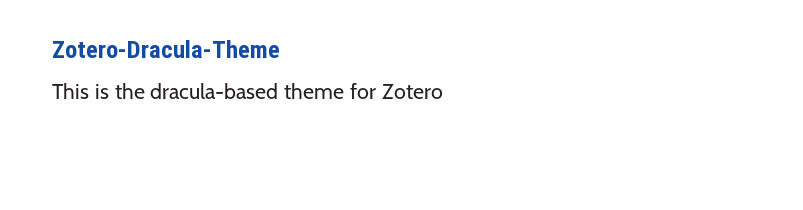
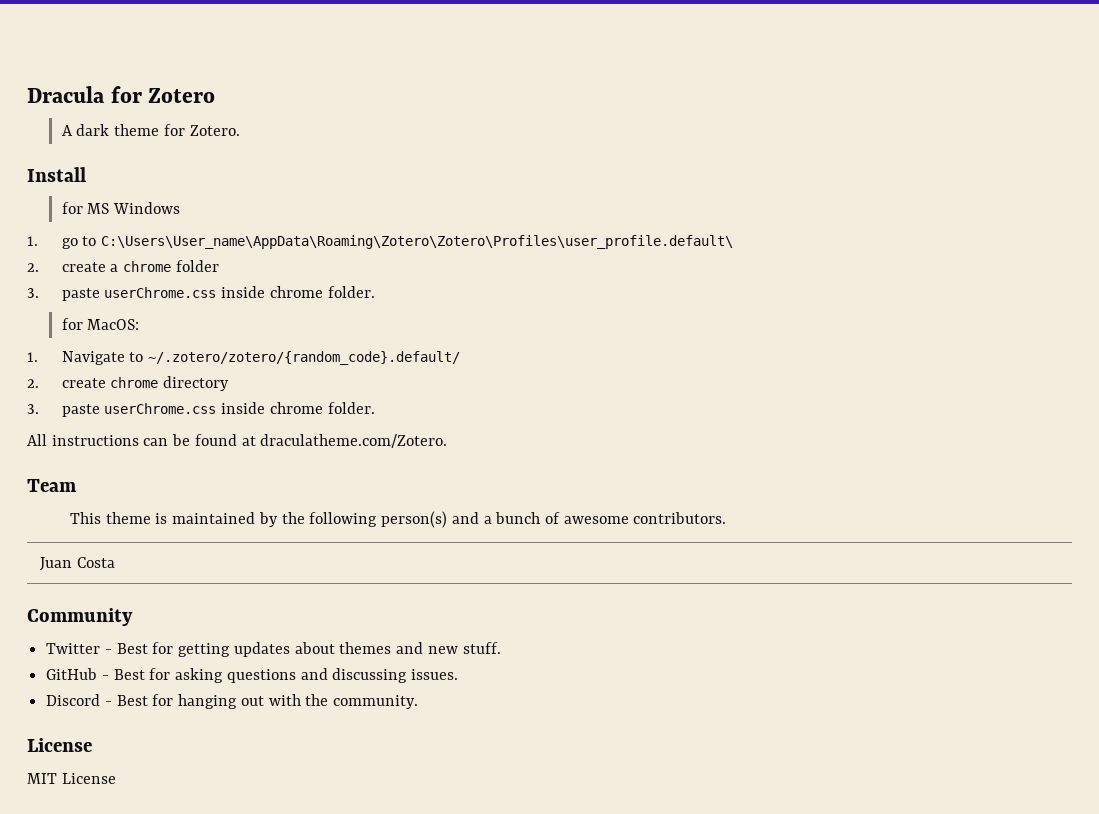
[52,40,280,58] [52,83,443,99] Zotero-Dracula-Theme // This is the dracula-based theme for Zotero -> [27,86,216,103] [61,124,240,136] [27,167,86,182] [61,202,181,214] [27,235,734,249] [27,260,219,272] [27,286,375,301] [61,318,140,330] [27,351,461,365] [27,376,230,391] [27,402,375,417] [27,434,448,448] [27,479,77,492] [70,511,727,528] [40,557,115,571] [27,608,133,626] [46,642,501,657] [46,668,459,683] [46,694,419,709] [27,738,92,752] [27,773,116,784] Dracula for Zotero // A dark theme for Zotero. // Install // for MS Windows // 1. go to C:\Users\User_name\AppData\Roaming\Zotero\Zotero\Profiles\user_profile.default\ // 2. create a chrome folder // 3. paste userChrome.css inside chrome folder. // for MacOS: // 1. Navigate to ~/.zotero/zotero/{random_code}.default/ // 2. create chrome directory // 3. paste userChrome.css inside chrome folder. // All instructions can be found at draculatheme.com/Zotero. // Team // This theme is maintained by the following person(s) and a bunch of awesome contributors. // Juan Costa // Community // Twitter - Best for getting updates about themes and new stuff. // GitHub - Best for asking questions and discussing issues. // Discord - Best for hanging out with the community. // License // MIT License

